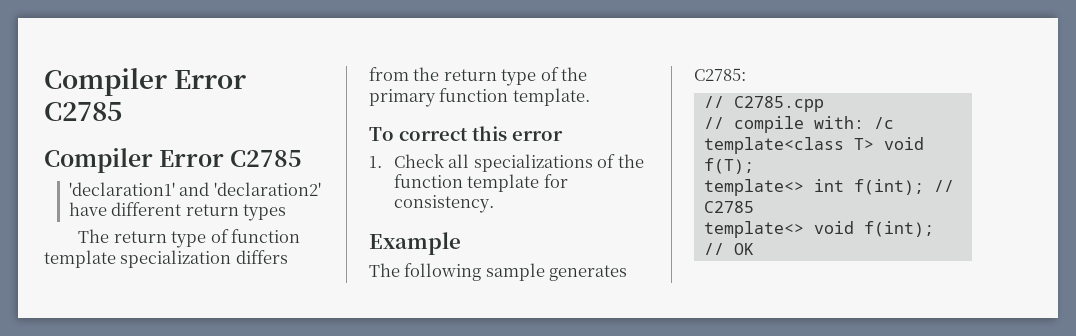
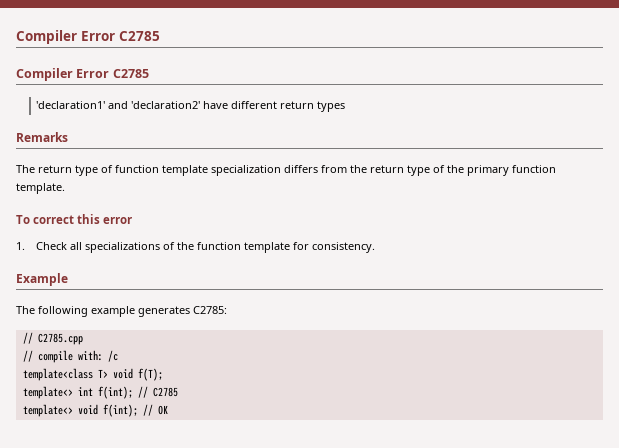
(287, 212) none -> [16,132,68,142] // Remarks
[485,263,545,281] sample -> [91,306,135,317] example

